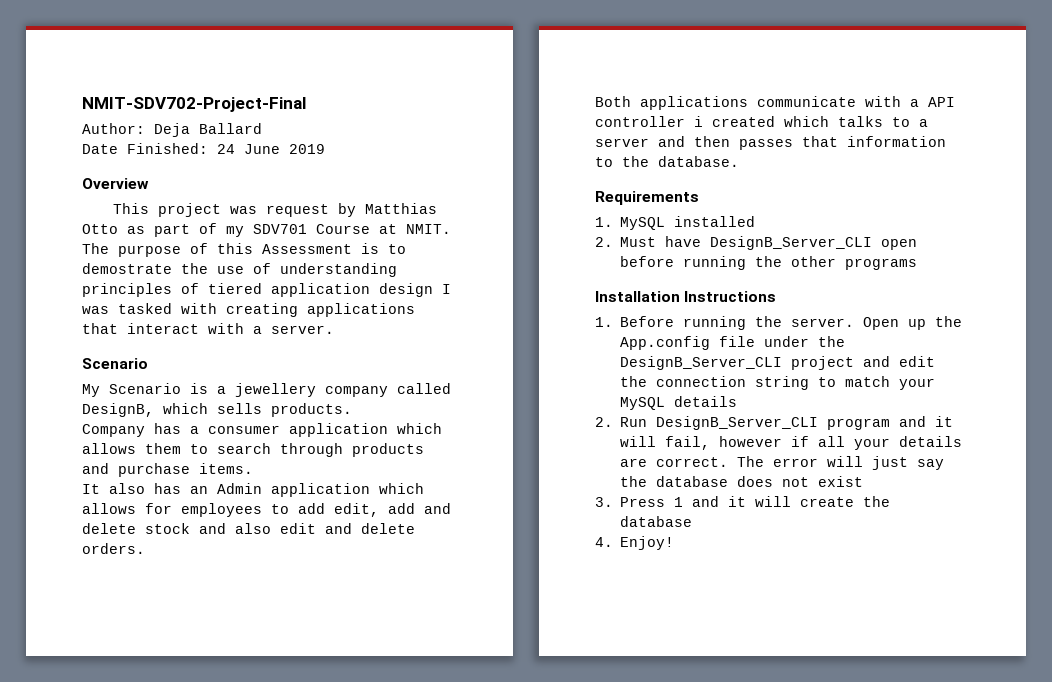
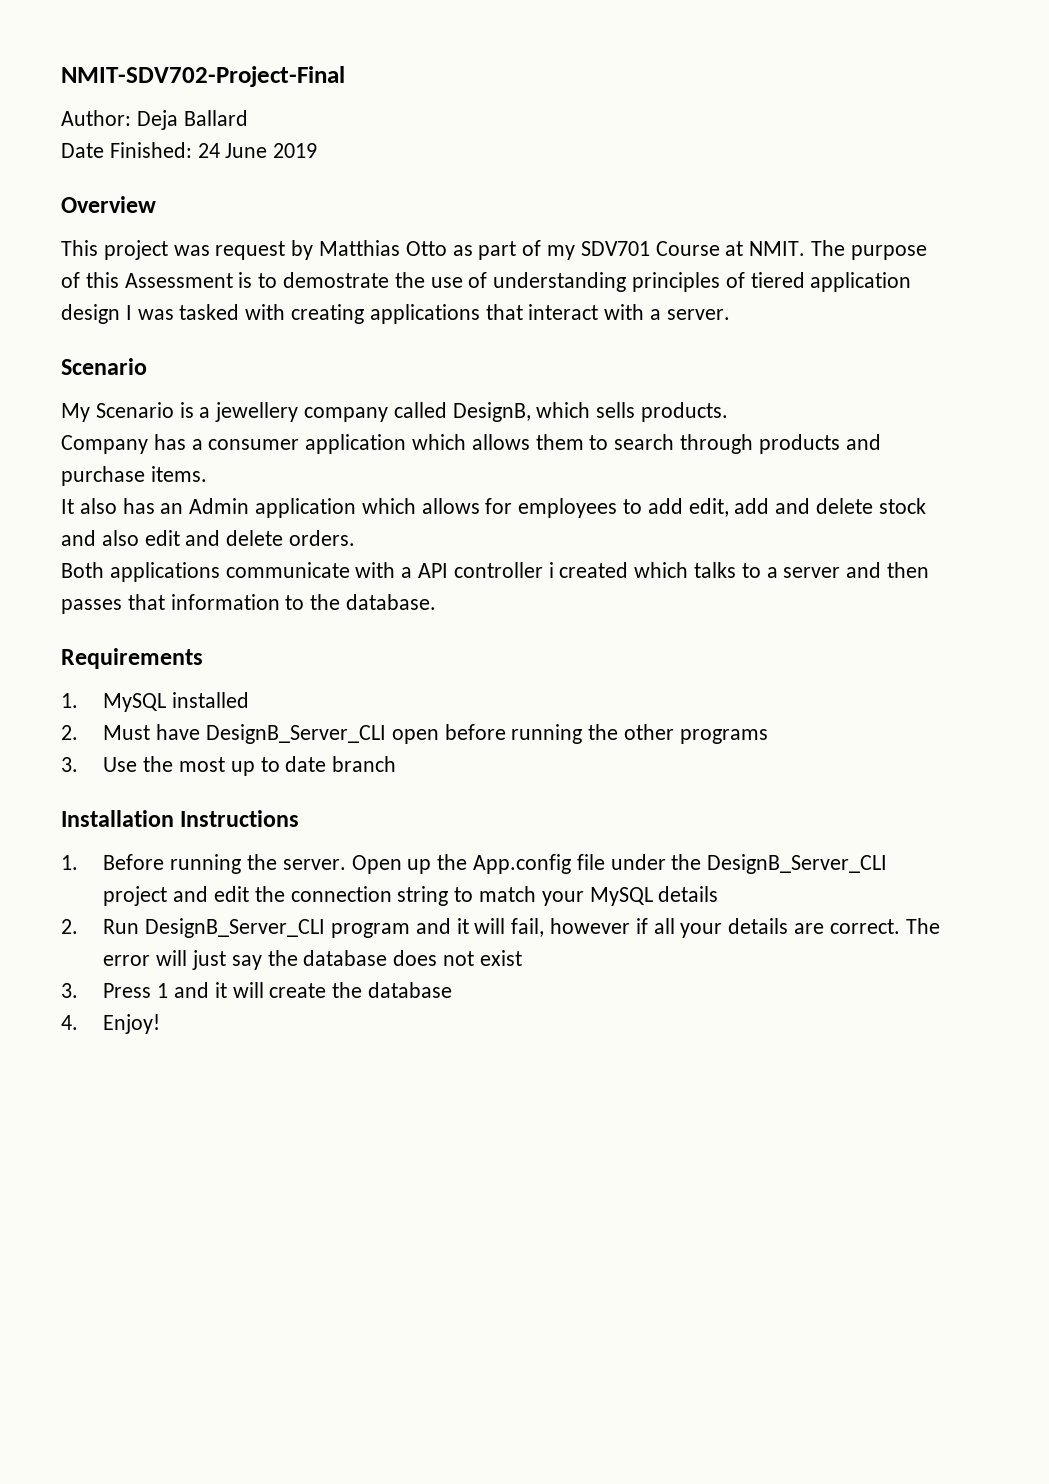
(918, 264) none -> [61,756,397,776] // 3. Use the most up to date branch

